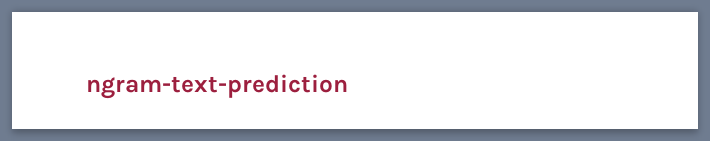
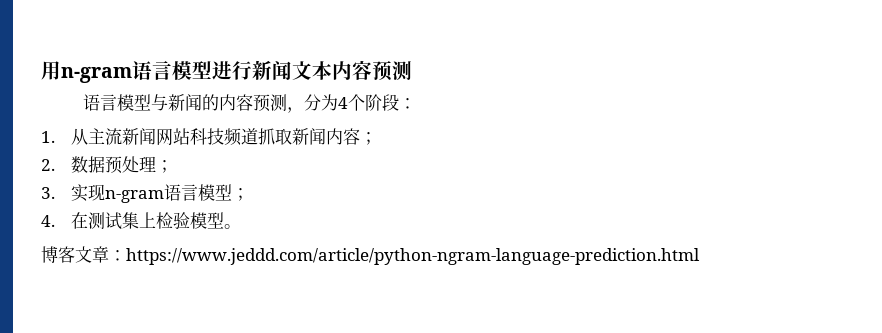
[86,74,348,99] ngram-text-prediction -> [41,60,412,83] [83,94,417,113] [41,128,378,146] [41,156,174,174] [41,184,250,203] [41,212,242,230] [41,246,700,265] 用n-gram语言模型进行新闻文本内容预测 // 语言模型与新闻的内容预测，分为4个阶段： // 1.从主流新闻网站科技频道抓取新闻内容； // 2.数据预处理； // 3.实现n-gram语言模型； // 4.在测试集上检验模型。 // 博客文章：https://www.jeddd.com/article/python-ngram-language-prediction.html

